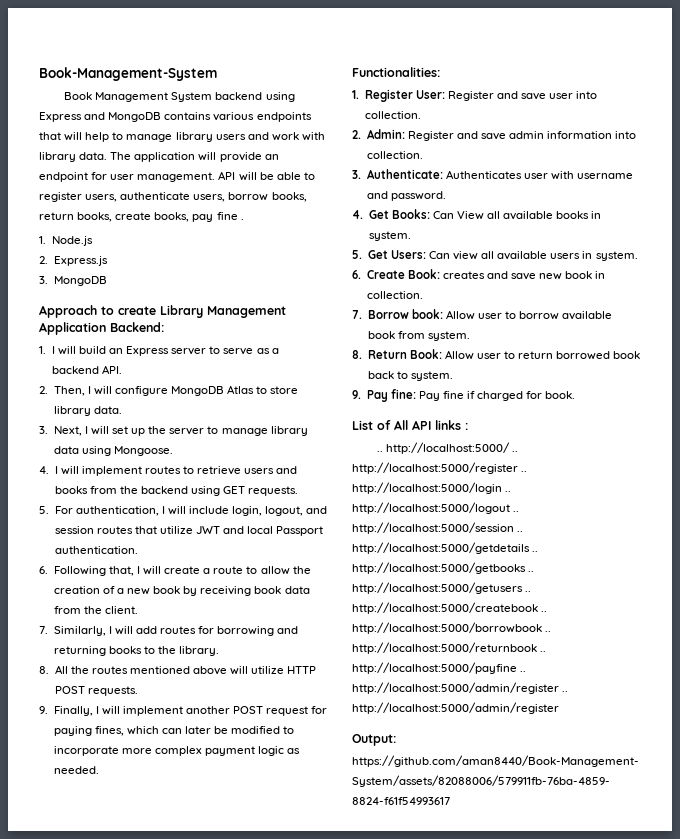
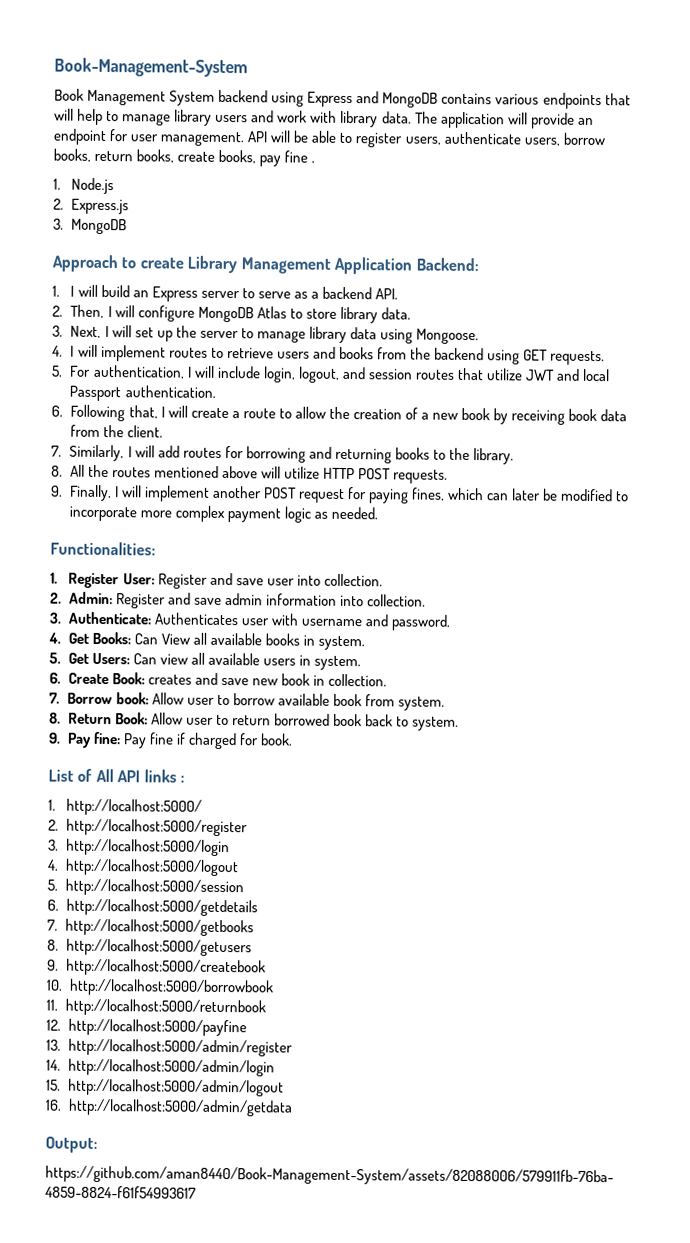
[377,451,384,452] .. -> [48,799,56,811] 1.
[512,451,519,452] .. -> [48,819,59,831] // 2.
[521,471,528,472] .. -> [48,839,59,851] // 3.
[505,491,512,492] .. -> [47,859,59,871] // 4.
[513,511,520,512] .. -> [47,879,58,891] // 5.
[517,531,524,532] .. -> [47,899,59,911] // 6.
[532,551,539,552] .. -> [47,919,58,931] // 7.
[528,571,535,572] .. -> [47,939,59,951] // 8.
[525,591,532,592] .. -> [47,959,59,971] // 9.
[541,611,548,612] .. -> [46,979,63,991] // 10.
[545,631,552,632] .. -> [46,999,58,1011] // 11.
[540,651,547,652] .. -> [46,1019,61,1031] // 12.
[520,671,527,672] [352,682,569,694] [352,702,559,714] .. http://localhost:5000/admin/register .. http://localhost:5000/admin/register -> [46,1038,294,1057] [46,1058,276,1077] [46,1078,285,1097] [45,1098,294,1117] // 13. http://localhost:5000/admin/register // 14. http://localhost:5000/admin/login // 15. http://localhost:5000/admin/logout // 16. http://localhost:5000/admin/getdata

